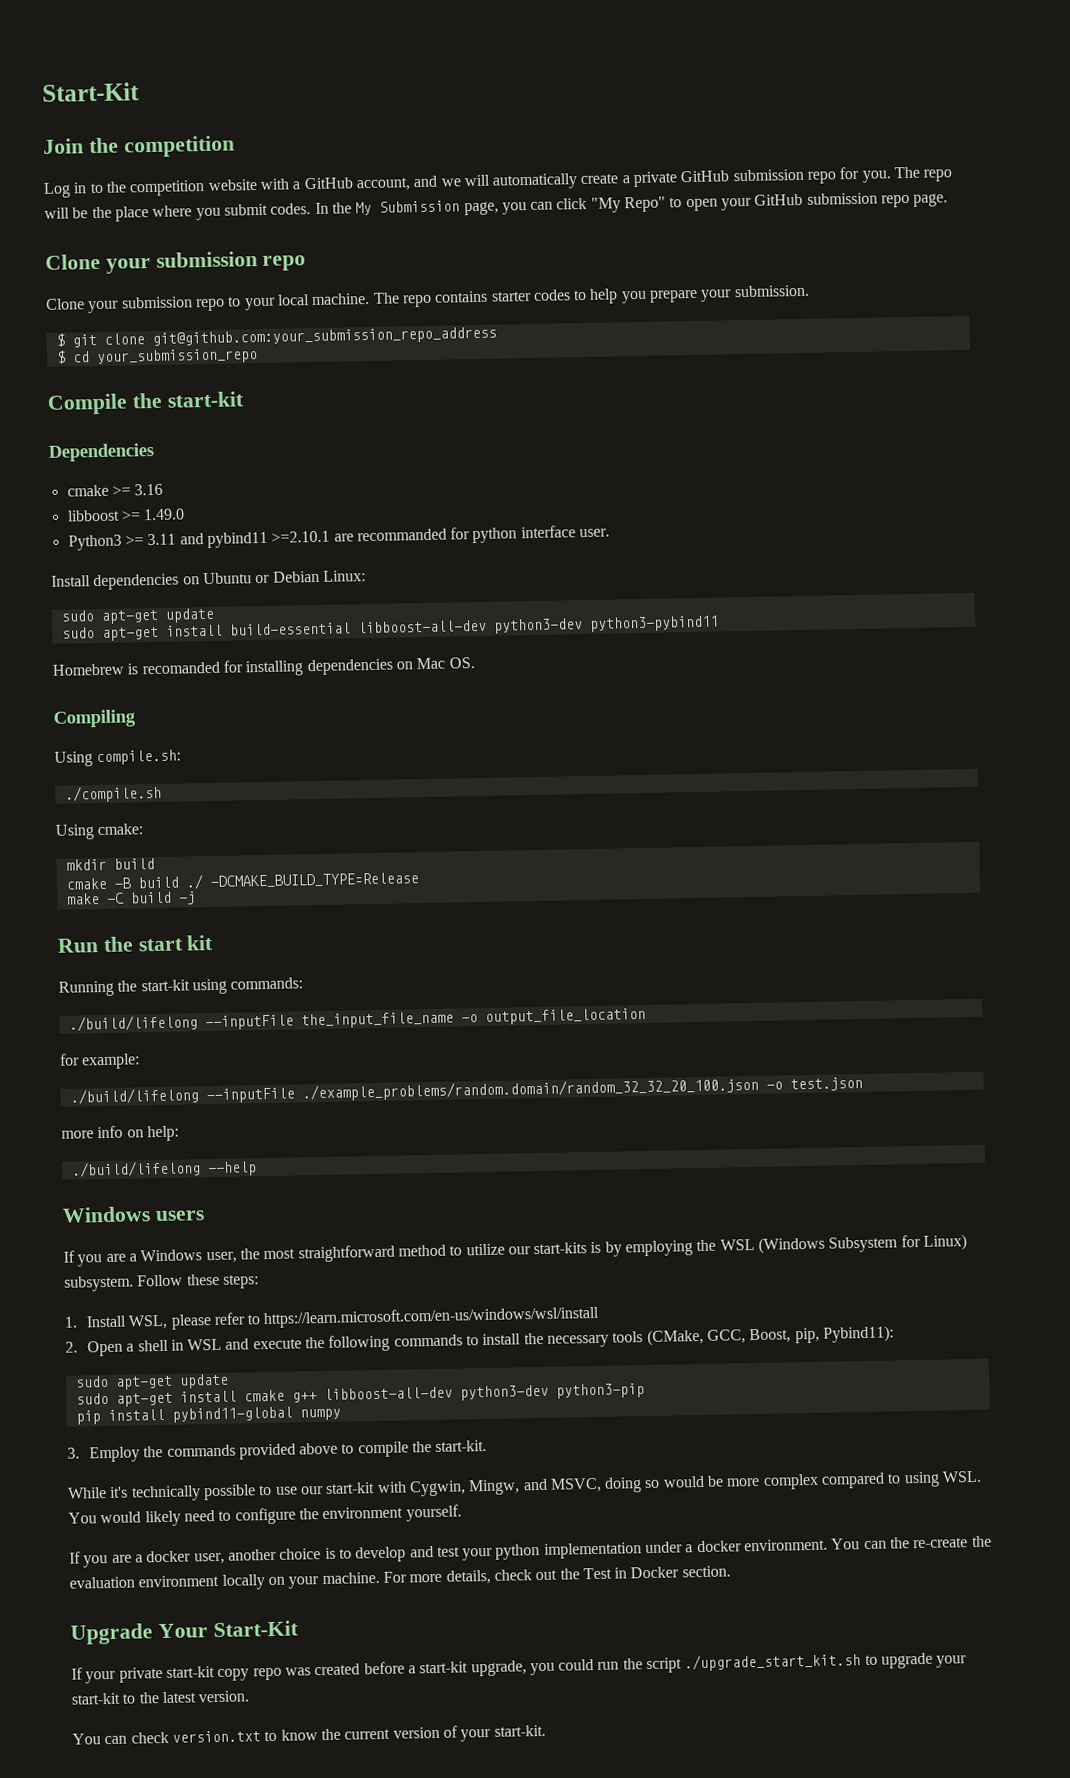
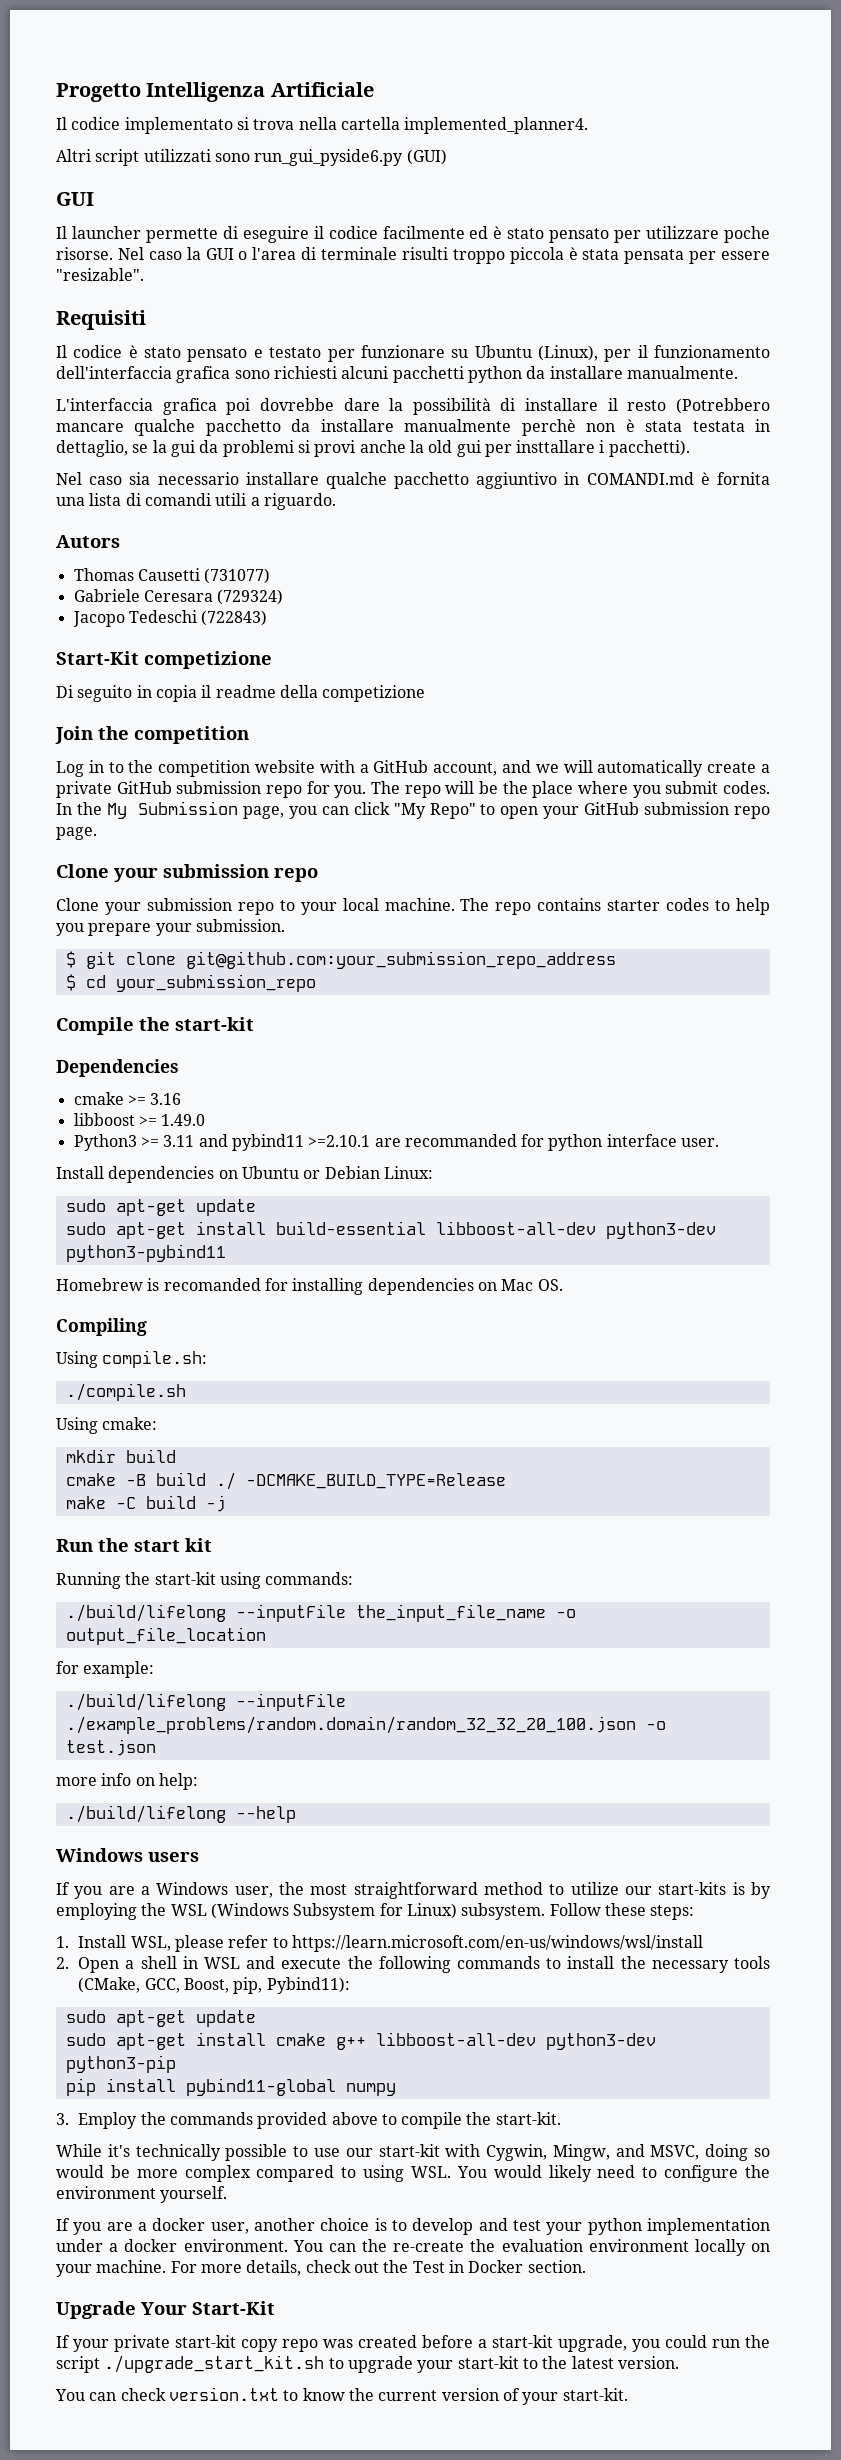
[42,82,140,102] Start-Kit -> [56,82,374,102] [56,117,589,134] [56,149,447,166] [56,192,94,206] [56,226,771,243] [56,247,770,264] [56,268,144,281] [56,310,146,330] [56,345,770,362] [56,366,738,383] [56,398,770,415] [56,419,771,436] [56,440,690,457] [56,472,770,489] [56,493,336,510] [56,535,120,548] [73,568,271,584] [73,589,284,605] [72,610,268,627] [56,651,272,669] [56,685,426,702] Progetto Intelligenza Artificiale // Il codice implementato si trova nella cartella implemented_planner4. // Altri script utilizzati sono run_gui_pyside6.py (GUI) // GUI // Il launcher permette di eseguire il codice facilmente ed è stato pensato per utilizzare poche risorse. Nel caso la GUI o l'area di terminale risulti troppo piccola è stata pensata per essere "resizable". // Requisiti // Il codice è stato pensato e testato per funzionare su Ubuntu (Linux), per il funzionamento dell'interfaccia grafica sono richiesti alcuni pacchetti python da installare manualmente. // L'interfaccia grafica poi dovrebbe dare la possibilità di installare il resto (Potrebbero mancare qualche pacchetto da installare manualmente perchè non è stata testata in dettaglio, se la gui da problemi si provi anche la old gui per insttallare i pacchetti). // Nel caso sia necessario installare qualche pacchetto aggiuntivo in COMANDI.md è fornita una lista di comandi utili a riguardo. // Autors // Thomas Causetti (731077) // Gabriele Ceresara (729324) // Jacopo Tedeschi (722843) // Start-Kit competizione // Di seguito in copia il readme della competizione

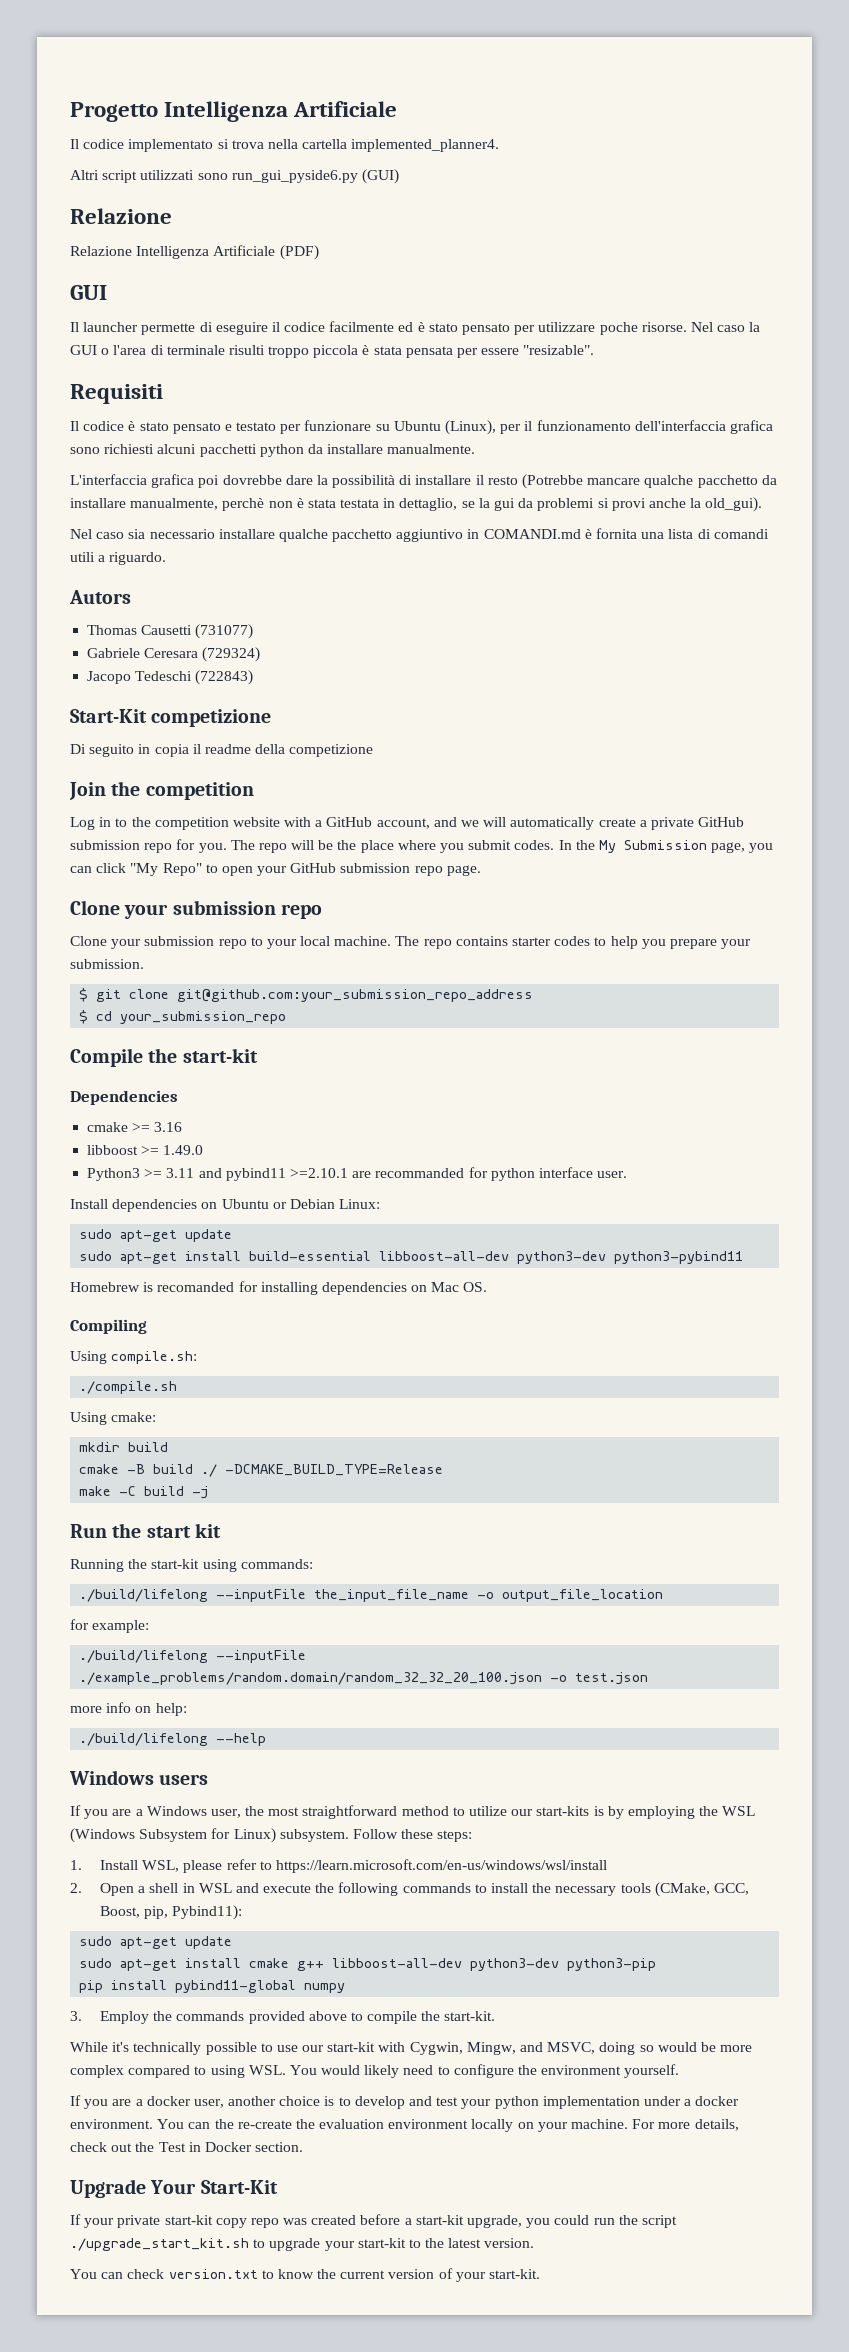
(447, 157) none -> [70,208,172,224] [70,245,319,260] // Relazione // Relazione Intelligenza Artificiale (PDF)
[675,398,770,414] (Potrebbero -> [522,474,584,489] (Potrebbe
[404,419,512,432] manualmente -> [130,498,219,510] manualmente,
[428,440,690,457] old gui per insttallare i pacchetti). -> [705,497,763,512] old_gui).

